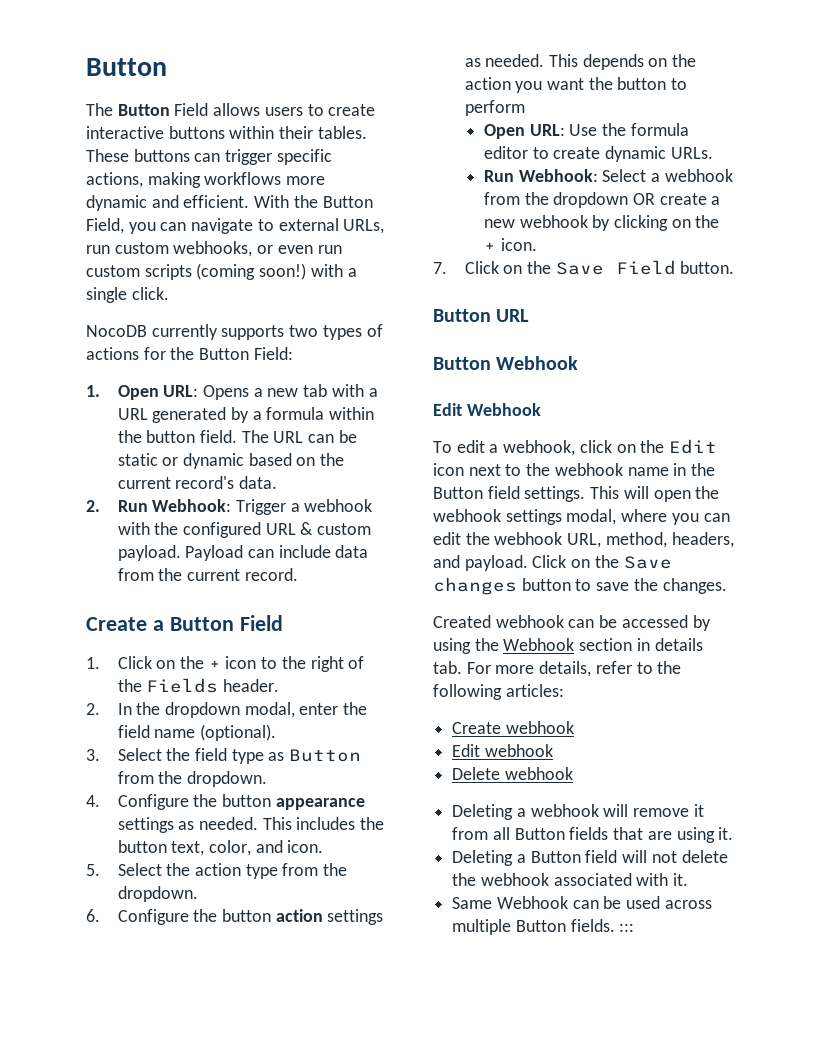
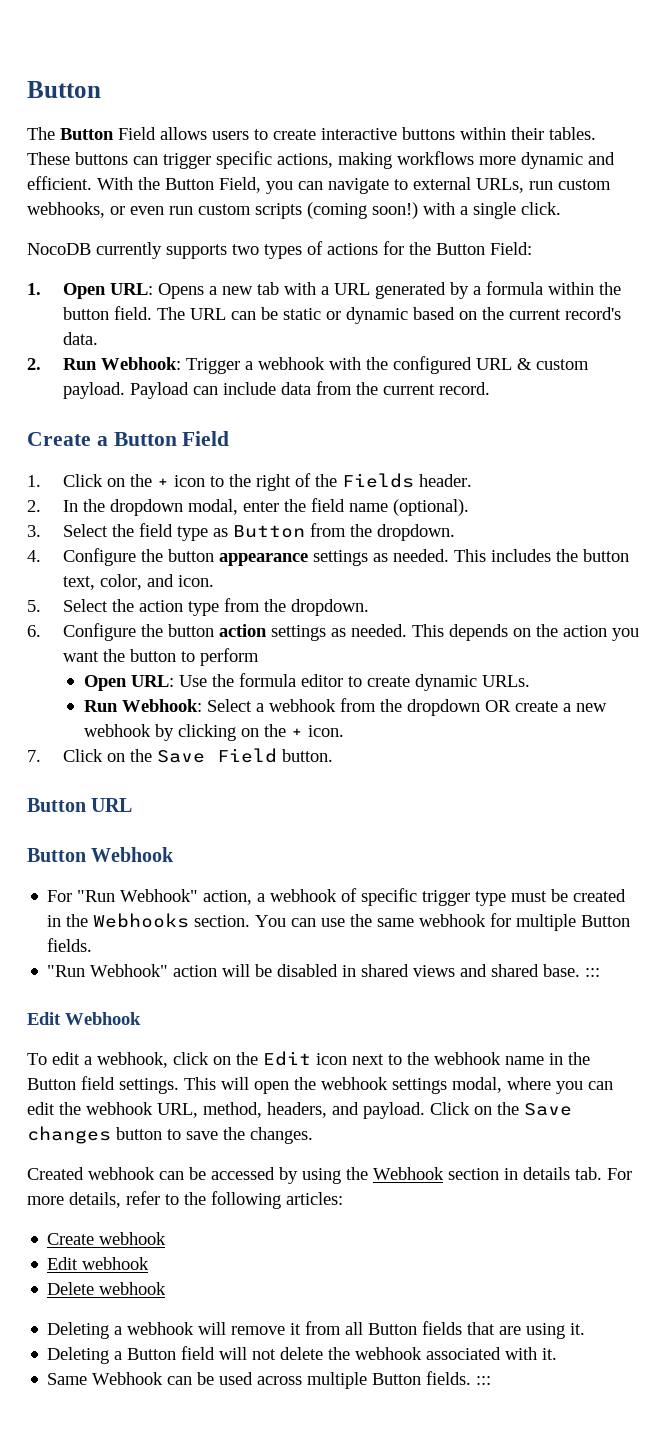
(579, 363) none -> [47,888,627,906] [47,913,631,931] [47,938,93,952] [47,964,601,977] // For "Run Webhook" action, a webhook of specific trigger type must be created in the Webhooks section. You can use the same webhook for multiple Button fields. // "Run Webhook" action will be disabled in shared views and shared base. :::

